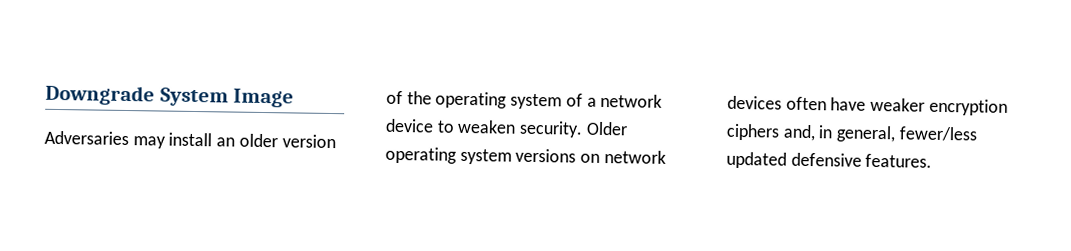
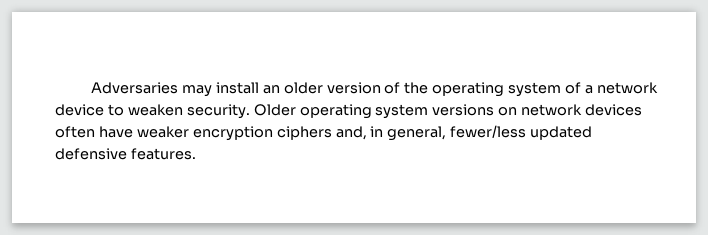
[45,84,295,108] Downgrade System Image // -> (90, 88) none

